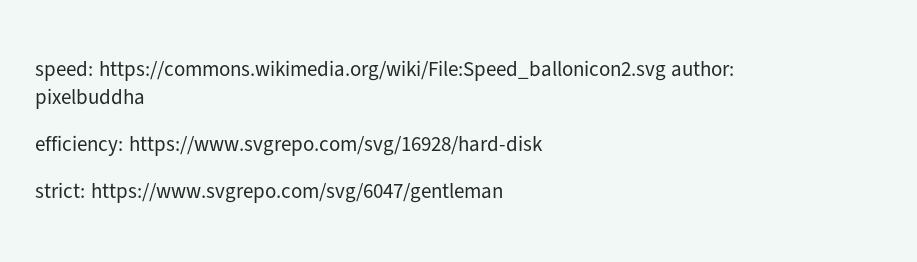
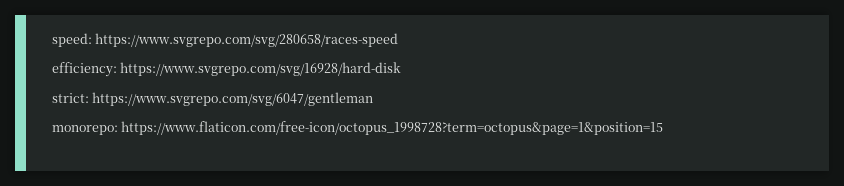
[98,60,735,81] [35,88,145,109] https://commons.wikimedia.org/wiki/File:Speed_ballonicon2.svg author: pixelbuddha -> [95,33,399,47] https://www.svgrepo.com/svg/280658/races-speed
(503, 193) none -> [52,121,664,135] // monorepo: https://www.flaticon.com/free-icon/octopus_1998728?term=octopus&page=1&position=15

